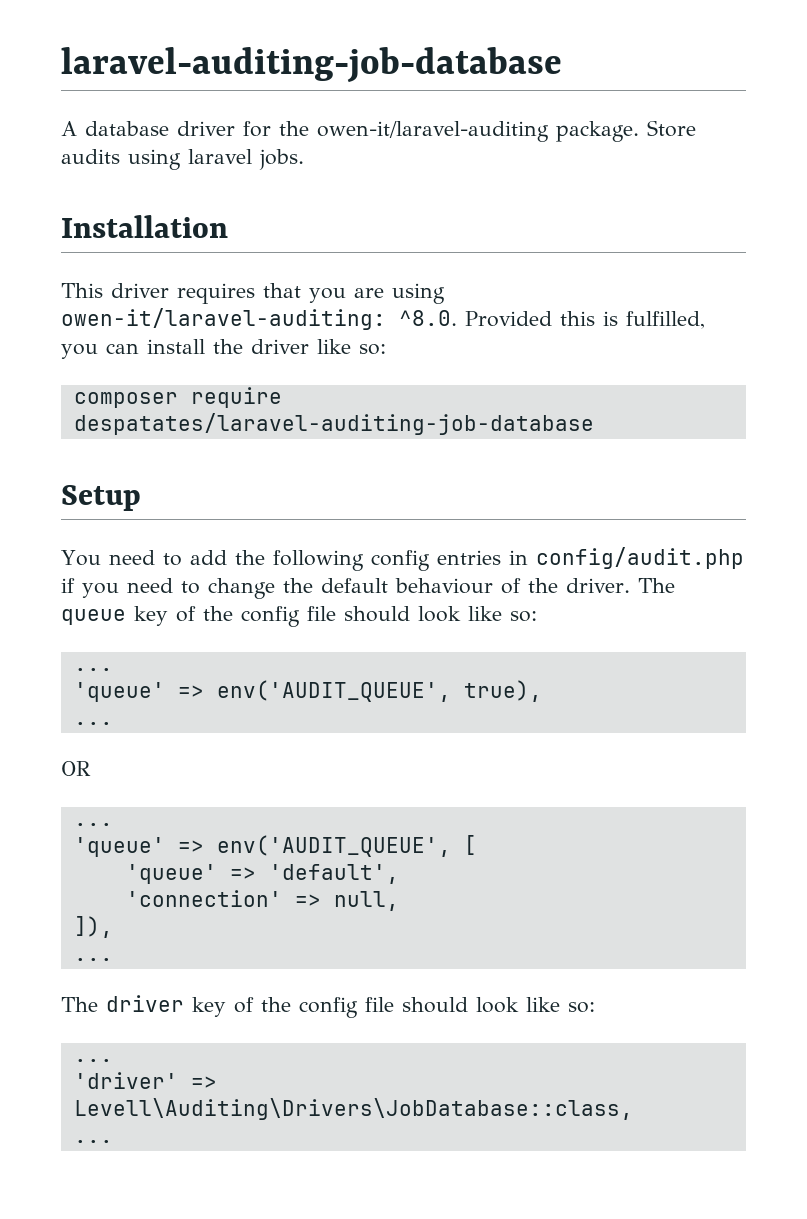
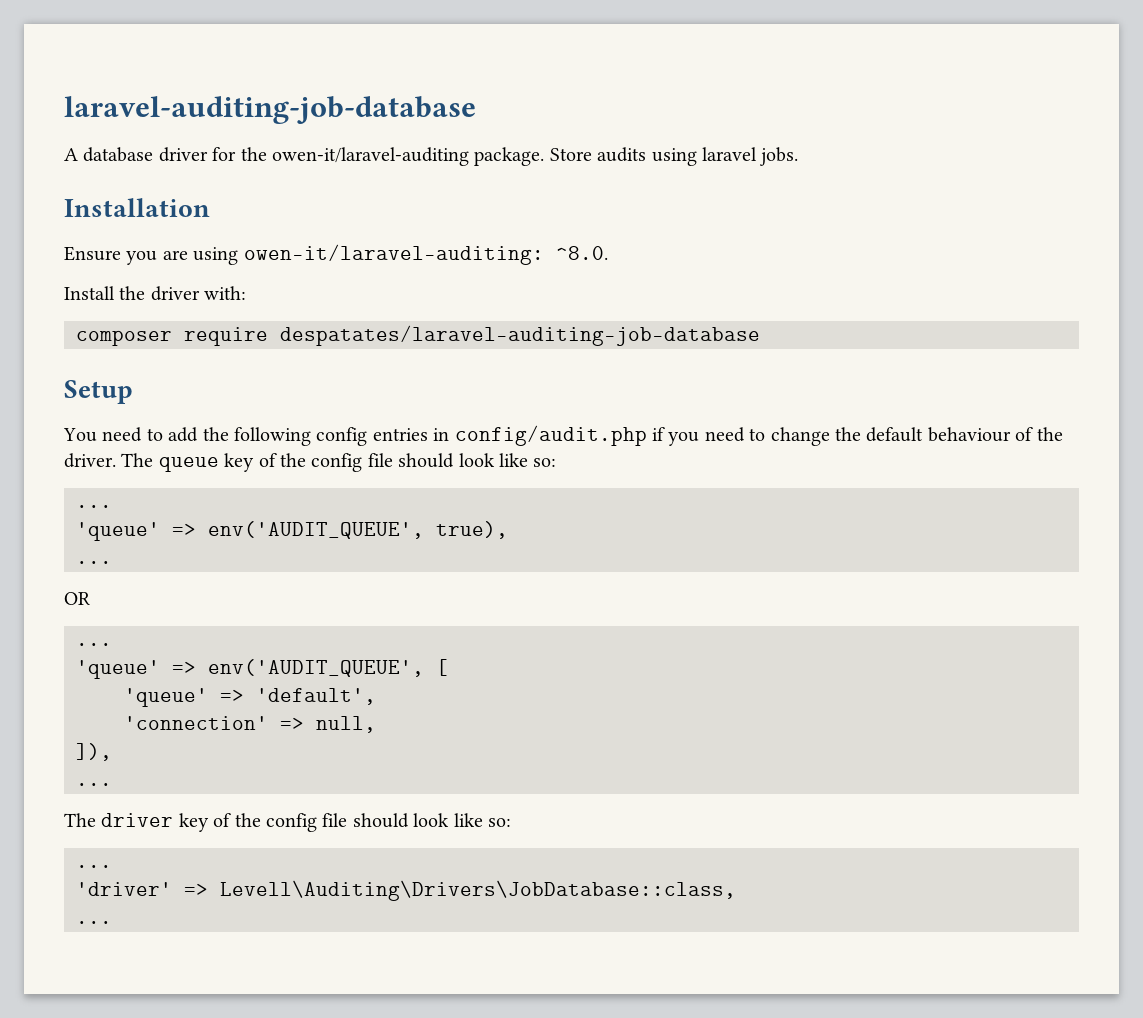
[61,283,301,304] This driver requires that -> [64,246,121,261] Ensure
[465,311,705,329] [61,339,386,359] Provided this is fulfilled, you can install the driver like so: -> [64,286,247,301] // Install the driver with:

